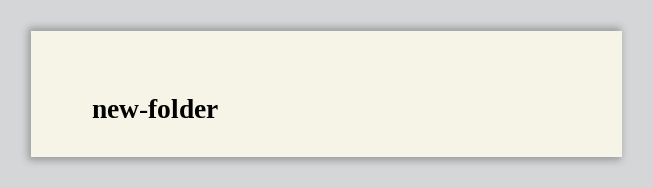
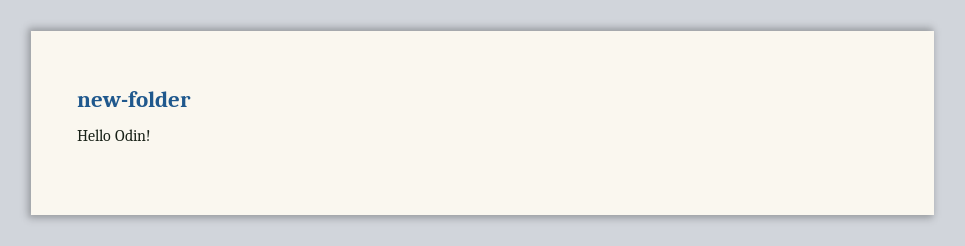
(218, 108) none -> [77,129,152,141] // Hello Odin!

